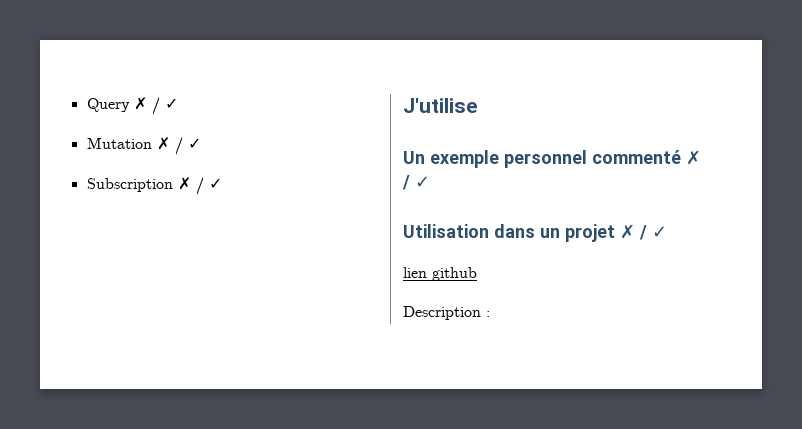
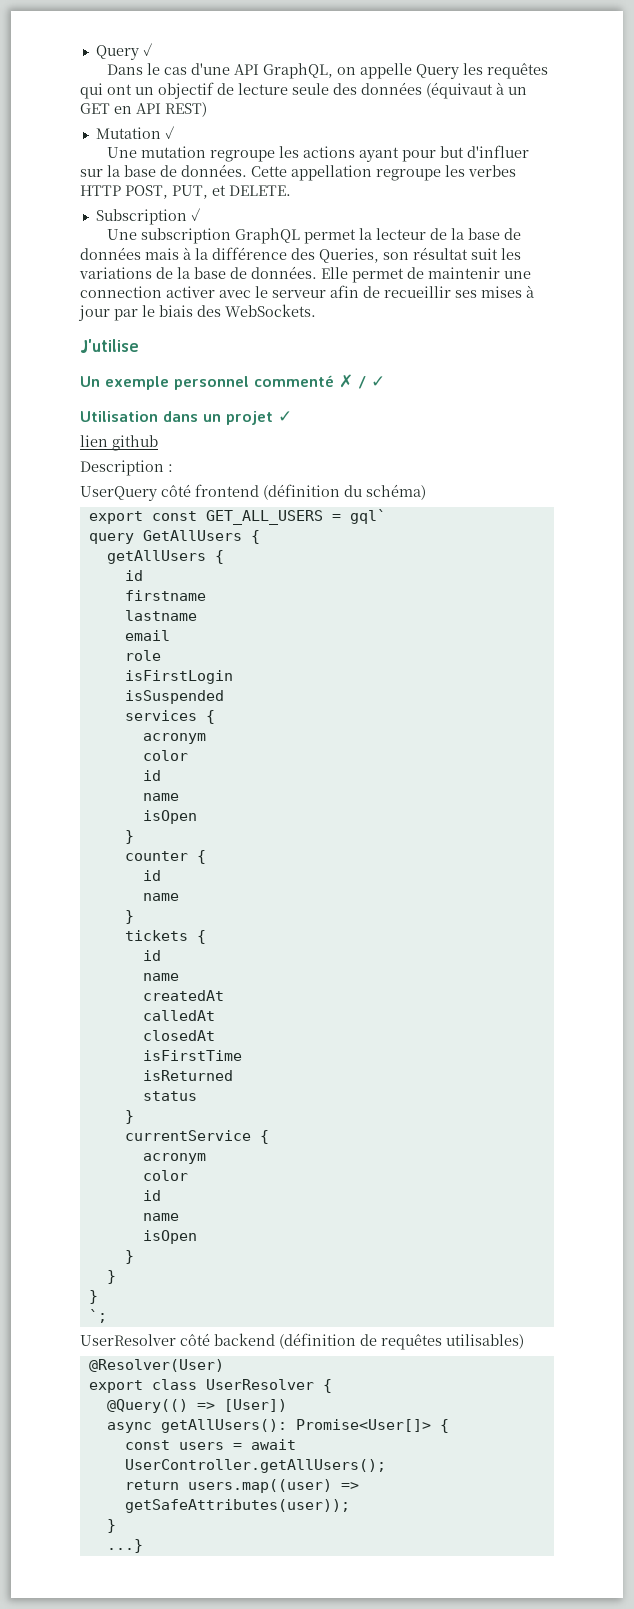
[86,97,178,115] Query ✗ / ✓ -> [95,43,152,60] [106,63,548,79] [80,82,527,99] [80,102,207,117] Query ✓ // Dans le cas d'une API GraphQL, on appelle Query les requêtes qui ont un objectif de lecture seule des données (équivaut à un GET en API REST)
[156,137,201,155] ✗ / ✓ -> [164,126,174,139] [106,145,529,162] [80,164,516,181] [80,185,291,199] ✓ // Une mutation regroupe les actions ayant pour but d'influer sur la base de données. Cette appellation regroupe les verbes HTTP POST, PUT, et DELETE.
[177,177,222,195] ✗ / ✓ -> [190,208,200,221] [106,228,521,244] [80,247,521,263] [79,266,531,283] [80,285,534,298] [78,304,316,321] ✓ // Une subscription GraphQL permet la lecteur de la base de données mais à la différence des Queries, son résultat suit les variations de la base de données. Elle permet de maintenir une connection activer avec le serveur afin de recueillir ses mises à jour par le biais des WebSockets.
[620,224,647,240] ✗ / -> (273, 418) none
(490, 314) none -> [80,484,426,501] [88,509,386,525] [88,530,260,544] [106,550,224,564] [124,570,143,581] [124,590,206,601] [124,610,197,621] [124,630,170,641] [124,650,161,661] [124,670,233,684] [124,690,224,704] [124,710,215,724] [142,733,206,744] [142,750,188,761] [142,770,161,781] [142,793,179,801] [142,810,197,824] [124,830,134,844] [124,850,206,864] [142,870,161,881] [142,893,179,901] [124,910,134,924] [124,930,206,944] [142,950,161,961] [142,973,179,981] [142,990,224,1001] [142,1010,215,1021] [142,1030,215,1041] [142,1050,242,1061] [142,1070,233,1081] [142,1091,197,1101] [124,1110,134,1124] [124,1130,269,1144] [142,1153,206,1164] [142,1170,188,1181] [142,1190,161,1201] [142,1213,179,1221] [142,1230,197,1244] [124,1250,134,1264] [106,1270,116,1284] [88,1290,98,1304] [88,1309,107,1323] [80,1333,524,1350] [88,1359,224,1372] [88,1379,332,1393] [106,1399,287,1413] [106,1419,449,1433] [124,1439,296,1450] [124,1459,386,1473] [124,1479,359,1493] [124,1499,350,1513] [106,1519,116,1533] [106,1539,143,1553] // UserQuery côté frontend (définition du schéma) // export const GET_ALL_USERS = gql` // query GetAllUsers { // getAllUsers { // id // firstname // lastname // email // role // isFirstLogin // isSuspended // services { // acronym // color // id // name // isOpen // } // counter { // id // name // } // tickets { // id // name // createdAt // calledAt // closedAt // isFirstTime // isReturned // status // } // currentService { // acronym // color // id // name // isOpen // } // } // } // `; // UserResolver côté backend (définition de requêtes utilisables) // @Resolver(User) // export class UserResolver { // @Query(() => [User]) // async getAllUsers(): Promise<User[]> { // const users = await UserController.getAllUsers(); // return users.map((user) => getSafeAttributes(user)); // } // ...}

